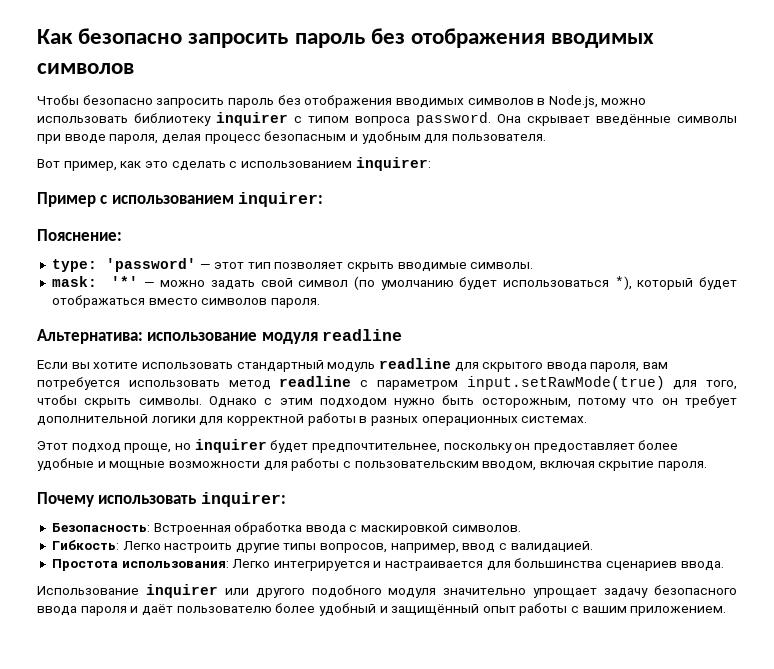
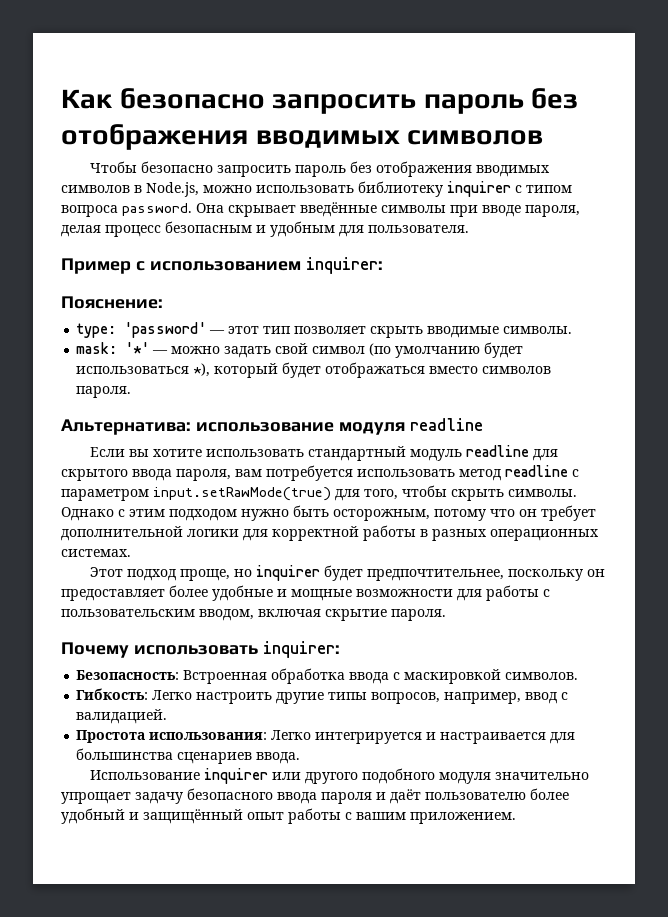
[37,157,431,171] // Вот пример, как это сделать с использованием inquirer: -> (469, 229) none

